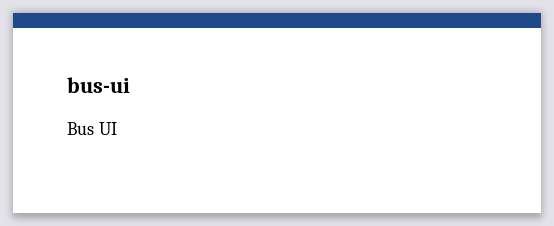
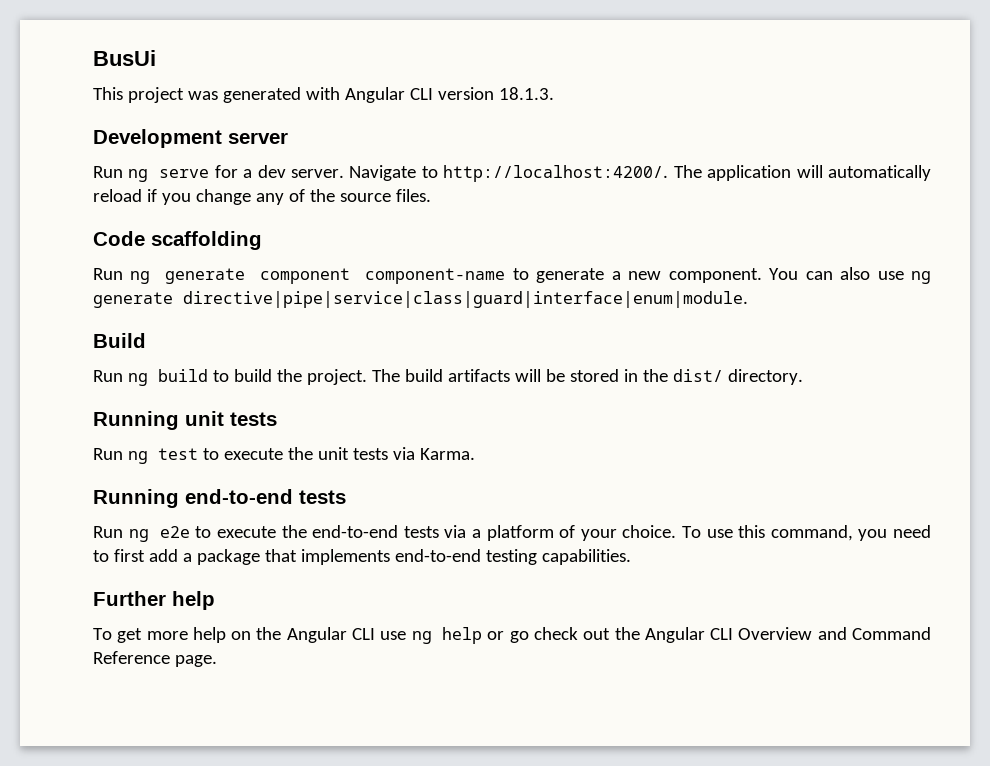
[67,77,130,93] [67,122,117,135] bus-ui // Bus UI -> [93,50,156,66] [93,87,554,103] [93,129,288,148] [93,165,931,182] [93,189,431,205] [93,231,262,250] [93,267,931,284] [93,291,748,308] [93,333,146,348] [93,369,803,386] [93,411,277,430] [93,447,475,464] [93,489,346,508] [93,525,931,542] [93,549,631,565] [93,591,215,610] [93,627,932,644] [93,651,217,667] BusUi // This project was generated with Angular CLI version 18.1.3. // Development server // Run ng serve for a dev server. Navigate to http://localhost:4200/. The application will automatically reload if you change any of the source files. // Code scaffolding // Run ng generate component component-name to generate a new component. You can also use ng generate directive|pipe|service|class|guard|interface|enum|module. // Build // Run ng build to build the project. The build artifacts will be stored in the dist/ directory. // Running unit tests // Run ng test to execute the unit tests via Karma. // Running end-to-end tests // Run ng e2e to execute the end-to-end tests via a platform of your choice. To use this command, you need to first add a package that implements end-to-end testing capabilities. // Further help // To get more help on the Angular CLI use ng help or go check out the Angular CLI Overview and Command Reference page.

